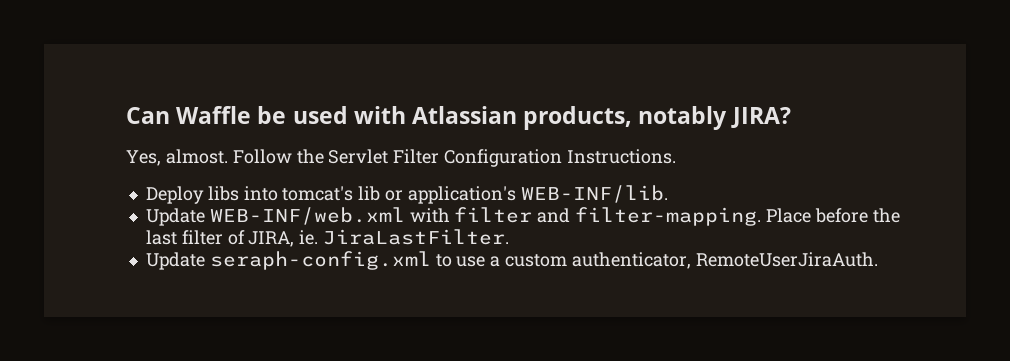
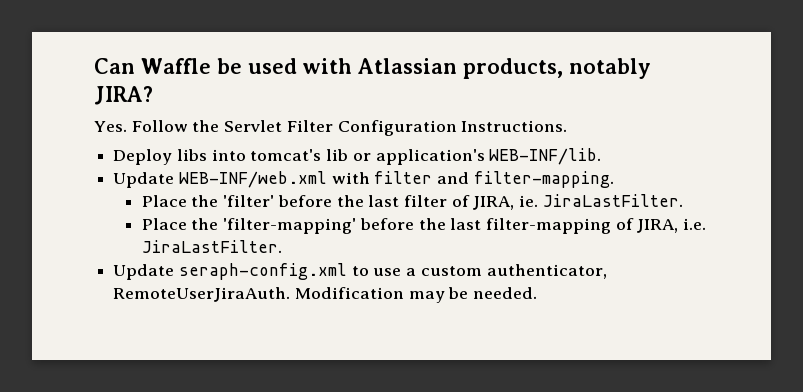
[126,149,228,166] Yes, almost. -> [94,121,127,132] Yes.
[765,208,811,223] Place -> [141,195,275,207] // Place the 'filter'
(510, 237) none -> [141,218,707,234] [141,240,282,253] // Place the 'filter-mapping' before the last filter-mapping of JIRA, i.e. JiraLastFilter.
(878, 259) none -> [294,287,538,303] Modification may be needed.

